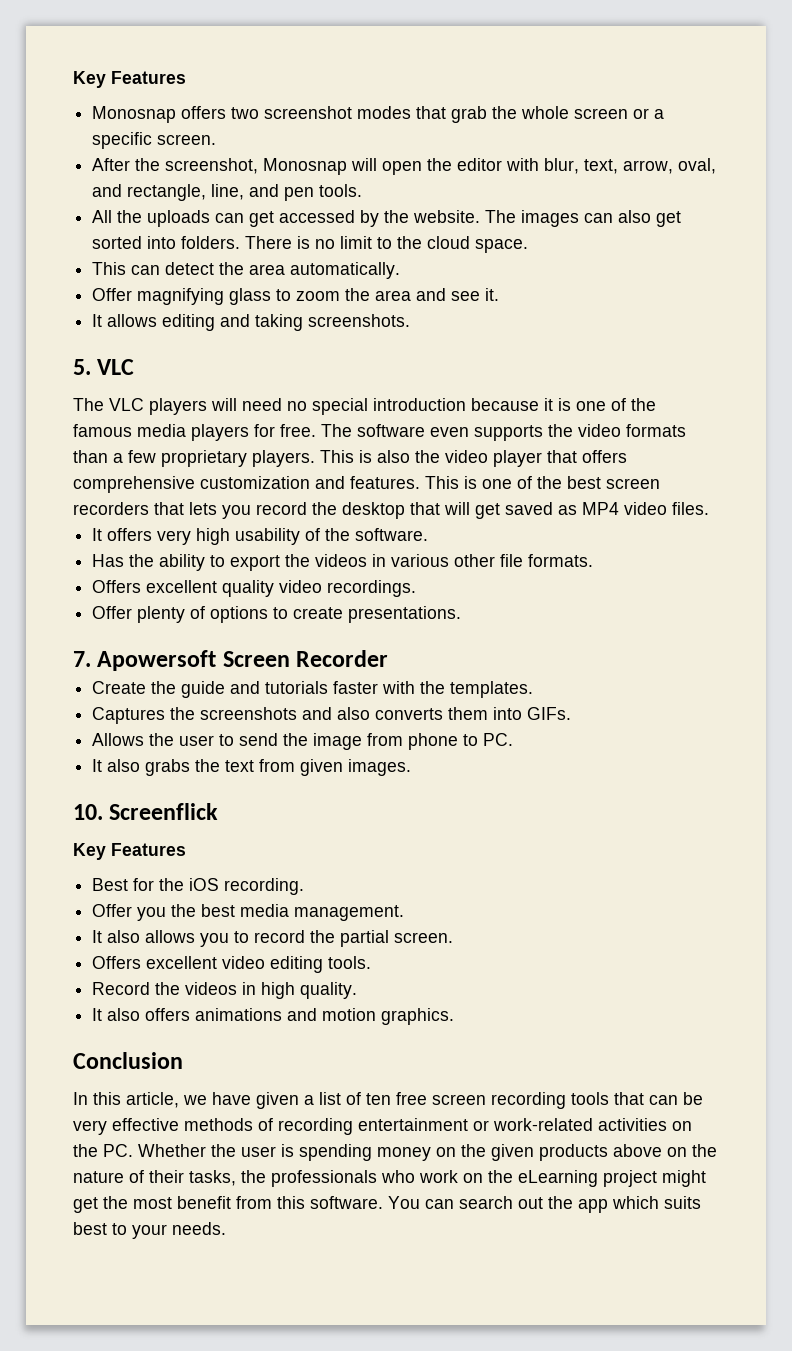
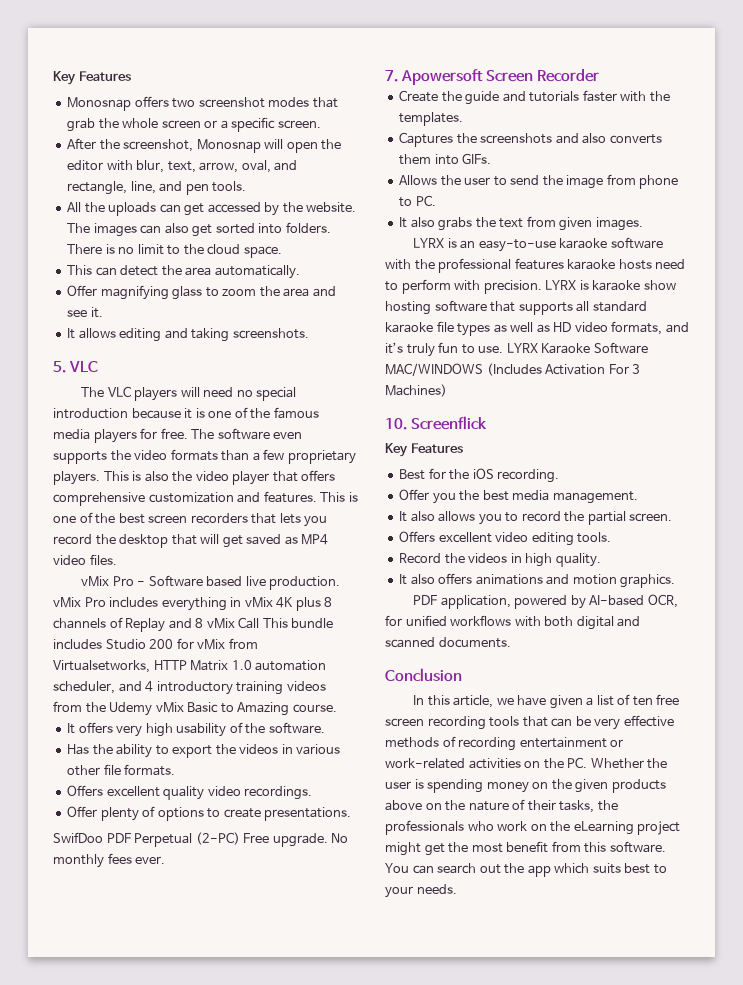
(709, 508) none -> [81,575,341,590] [53,597,333,611] [53,617,334,632] [53,638,258,650] [53,660,327,673] [53,681,326,695] [53,701,337,716] // vMix Pro - Software based live production. vMix Pro includes everything in vMix 4K plus 8 channels of Replay and 8 vMix Call This bundle includes Studio 200 for vMix from Virtualsetworks, HTTP Matrix 1.0 automation scheduler, and 4 introductory training videos from the Udemy vMix Basic to Amazing course.
(462, 614) none -> [53,832,349,847] [53,853,166,868] // SwifDoo PDF Perpetual (2-PC) Free upgrade. No monthly fees ever.
(412, 767) none -> [413,237,663,252] [385,258,686,273] [385,279,676,294] [385,300,647,315] [385,321,689,336] [385,342,648,357] [385,363,641,376] [385,384,447,397] // LYRX is an easy-to-use karaoke software with the professional features karaoke hosts need to perform with precision. LYRX is karaoke show hosting software that supports all standard karaoke file types as well as HD video formats, and it’s truly fun to use. LYRX Karaoke Software MAC/WINDOWS (Includes Activation For 3 Machines)
(455, 1016) none -> [413,594,678,609] [385,615,641,630] [385,637,511,648] // PDF application, powered by AI-based OCR, for unified workflows with both digital and scanned documents.

